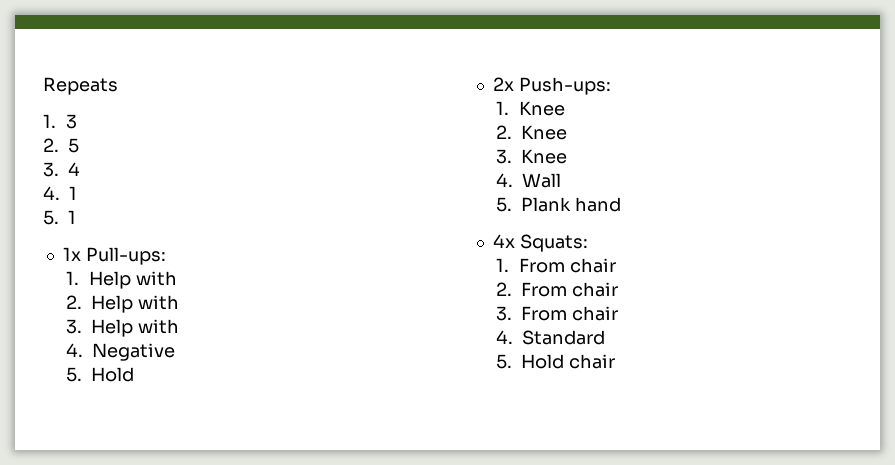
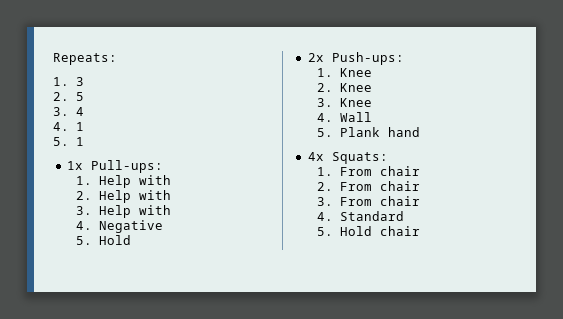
[43,77,118,95] Repeats -> [53,53,117,65] Repeats:

